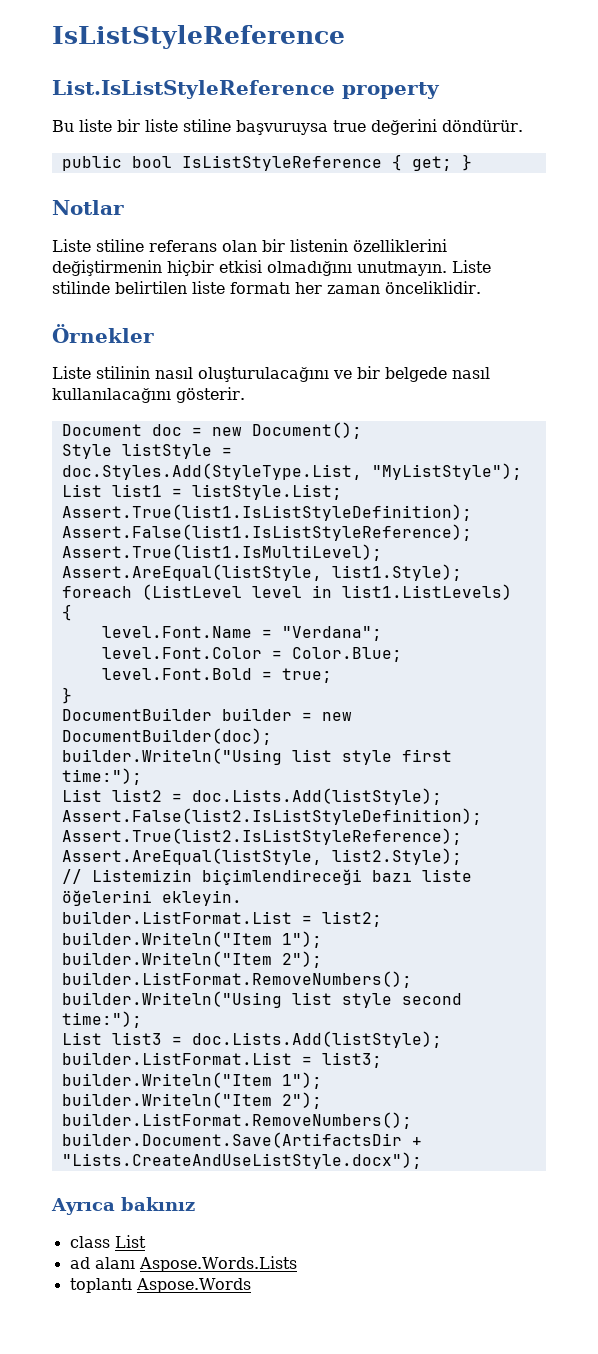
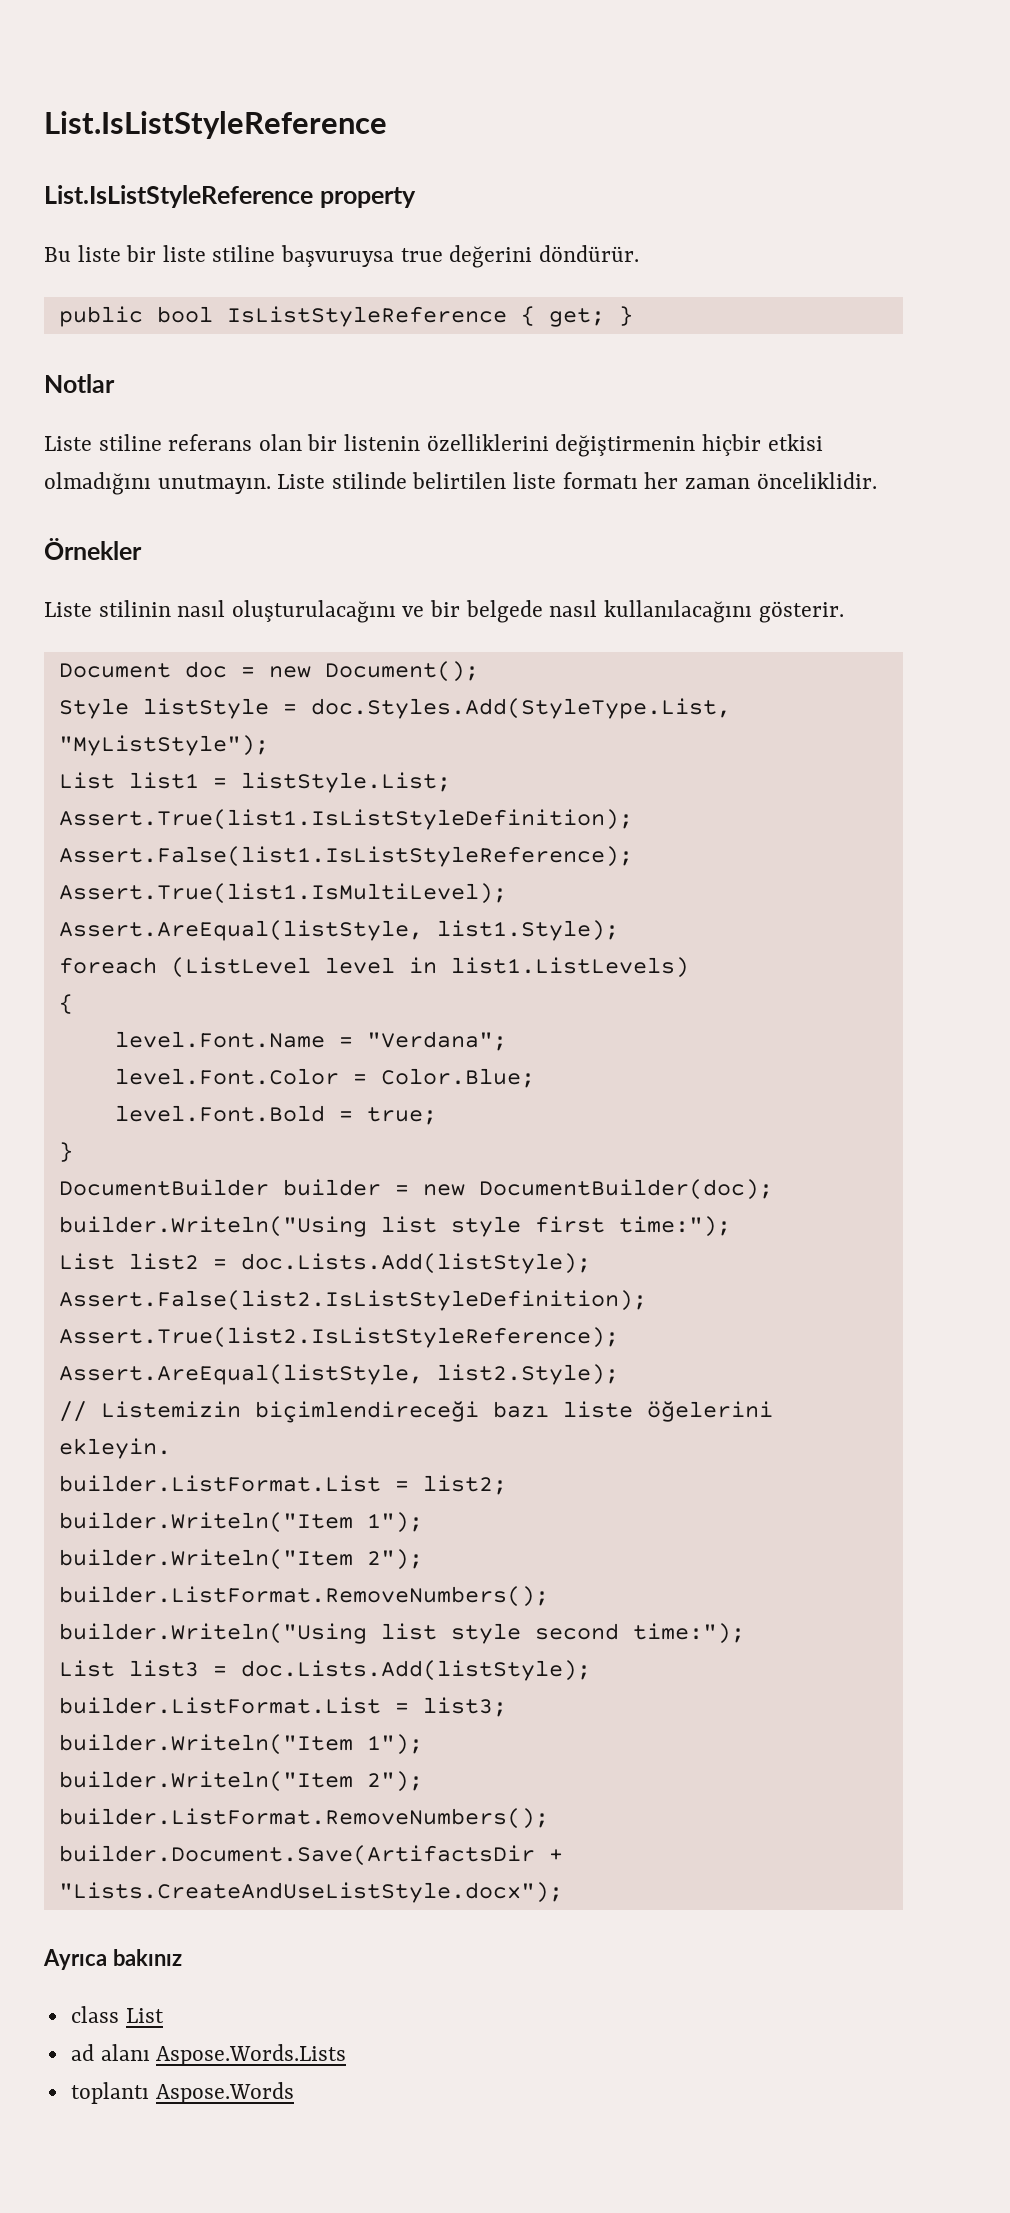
[52,25,345,49] IsListStyleReference -> [44,111,387,139] List.IsListStyleReference

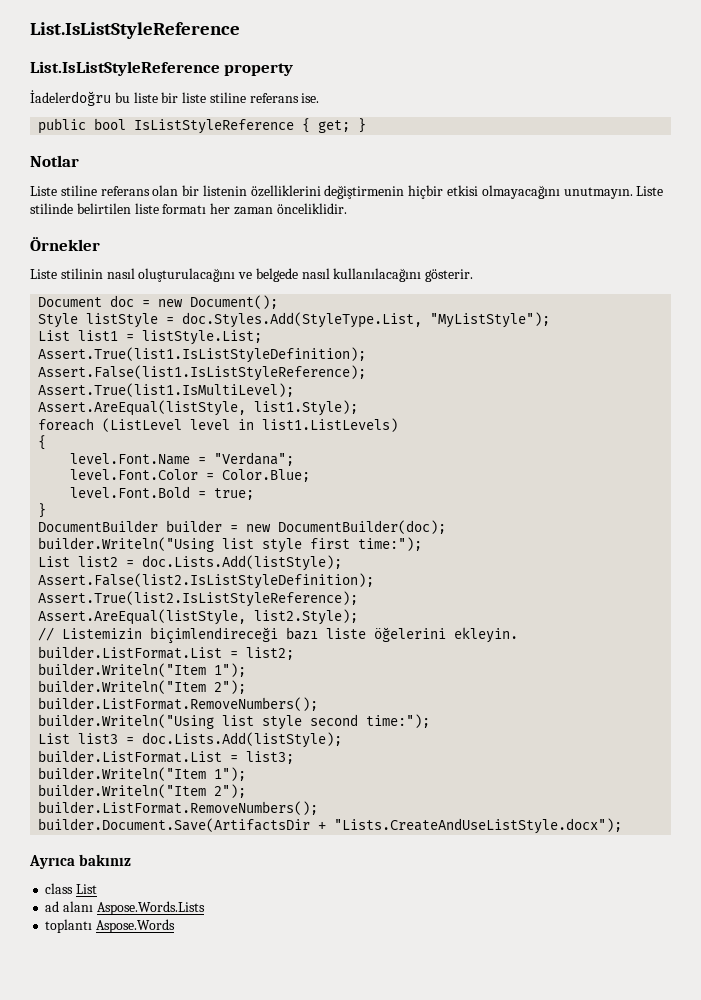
[44,247,71,262] Bu -> [30,90,130,106] İadelerdoğru bu
[281,245,639,268] başvuruysa true değerini döndürür. -> [249,93,320,103] referans ise.
[44,472,151,495] olmadığını -> [481,185,560,199] olmayacağını
[430,600,461,617] bir -> (253, 275) none

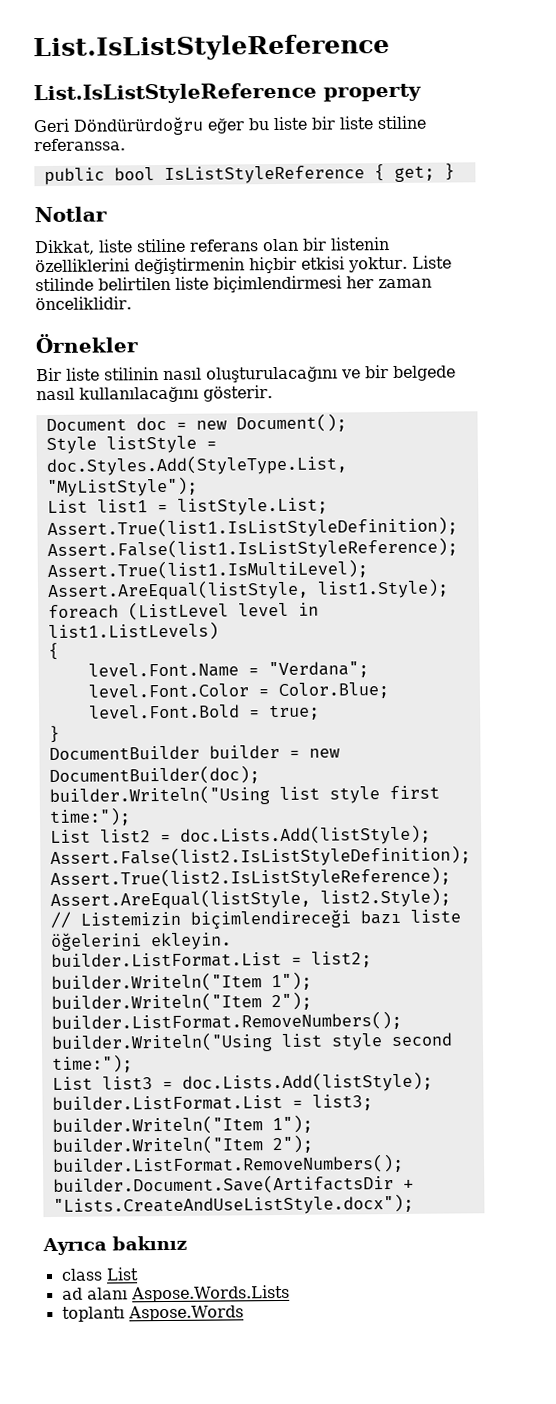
[30,90,111,106] İadelerdoğru -> [33,116,245,136] Geri Döndürürdoğru eğer
[249,93,320,103] referans ise. -> [34,138,126,152] referanssa.
[30,186,57,196] Liste -> [34,239,133,256] Dikkat, liste
[481,185,633,199] olmayacağını unutmayın. -> [348,256,408,273] yoktur.
[162,204,207,214] formatı -> [213,275,342,293] biçimlendirmesi
[30,269,57,279] Liste -> [36,367,100,382] Bir liste
(253, 275) none -> [365,365,389,379] bir

